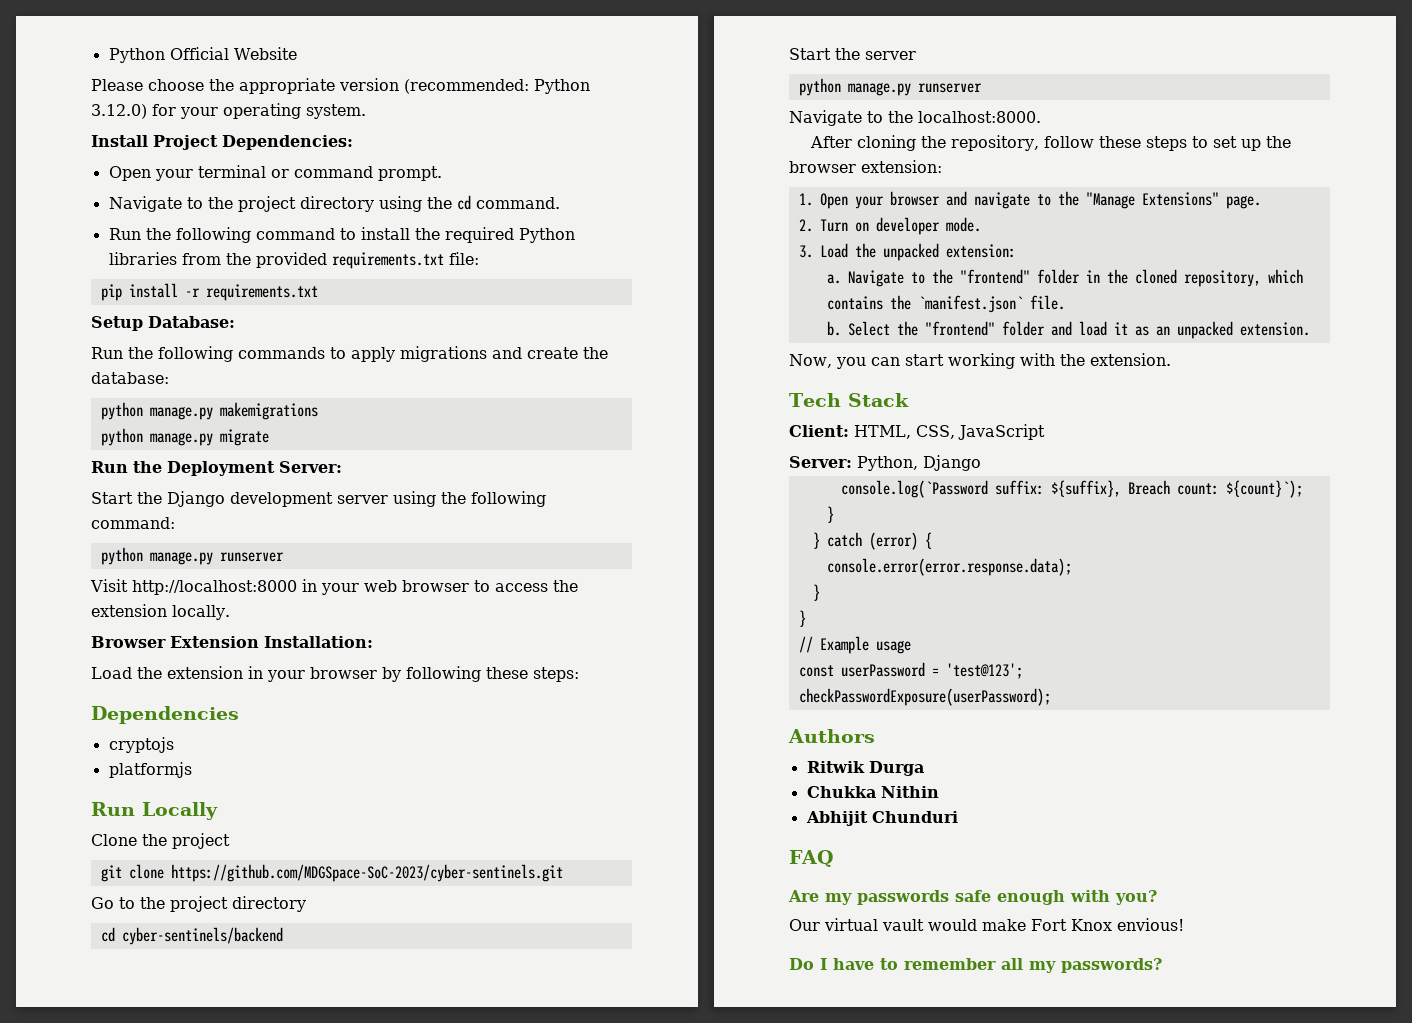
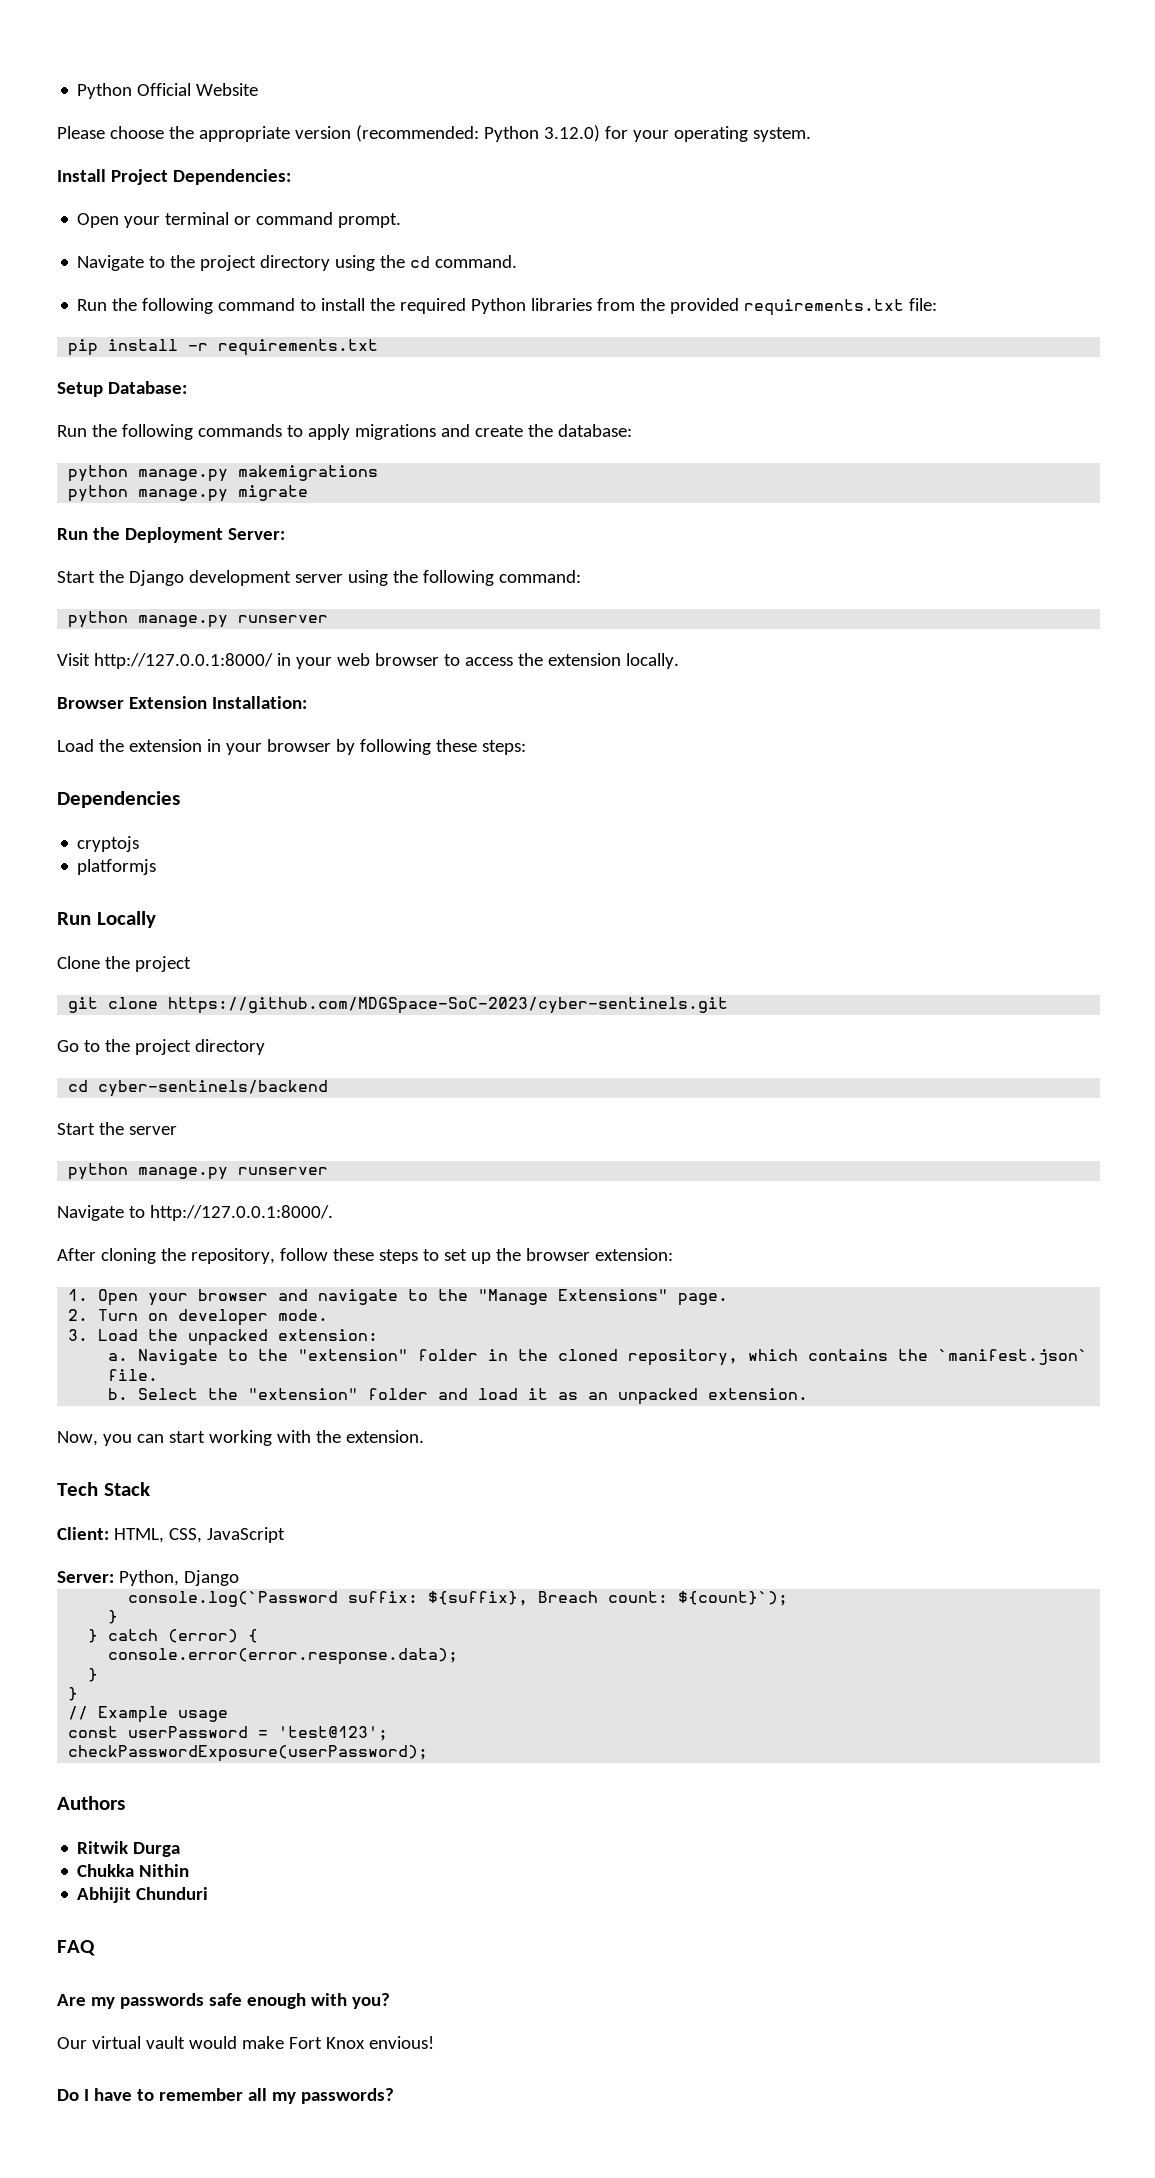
[132,580,297,595] http://localhost:8000 -> [93,653,273,669] http://127.0.0.1:8000/
[888,111,1041,123] the localhost:8000. -> [149,1205,333,1221] http://127.0.0.1:8000/.
[959,269,1030,284] "frontend" -> [298,1349,409,1361] "extension"
[924,321,995,336] "frontend" -> [248,1388,359,1400] "extension"

